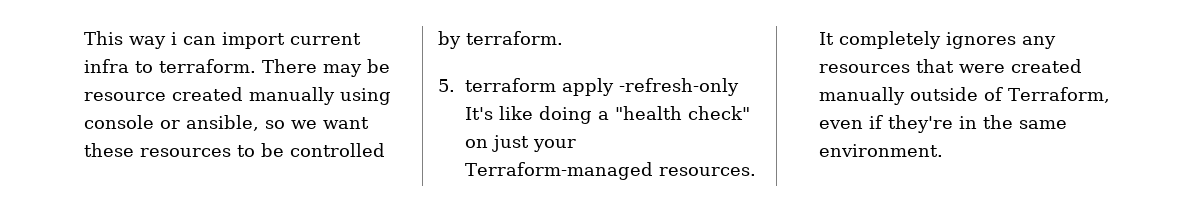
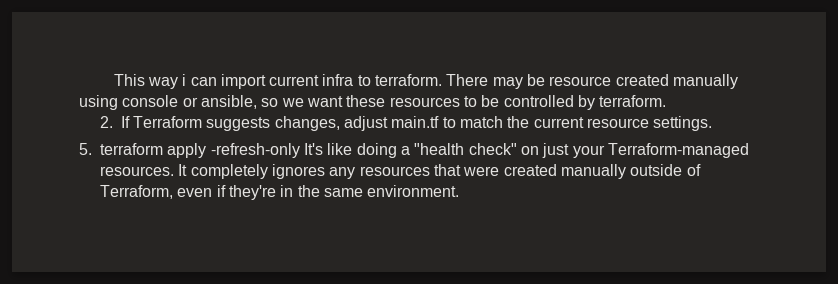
(563, 38) none -> [99,116,713,131] // 2. If Terraform suggests changes, adjust main.tf to match the current resource settings.

